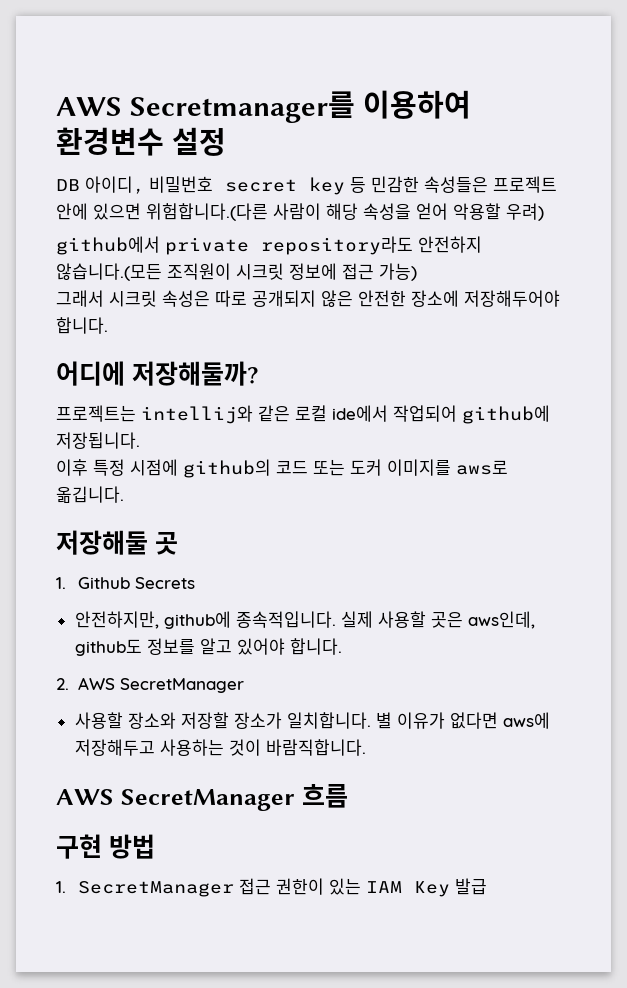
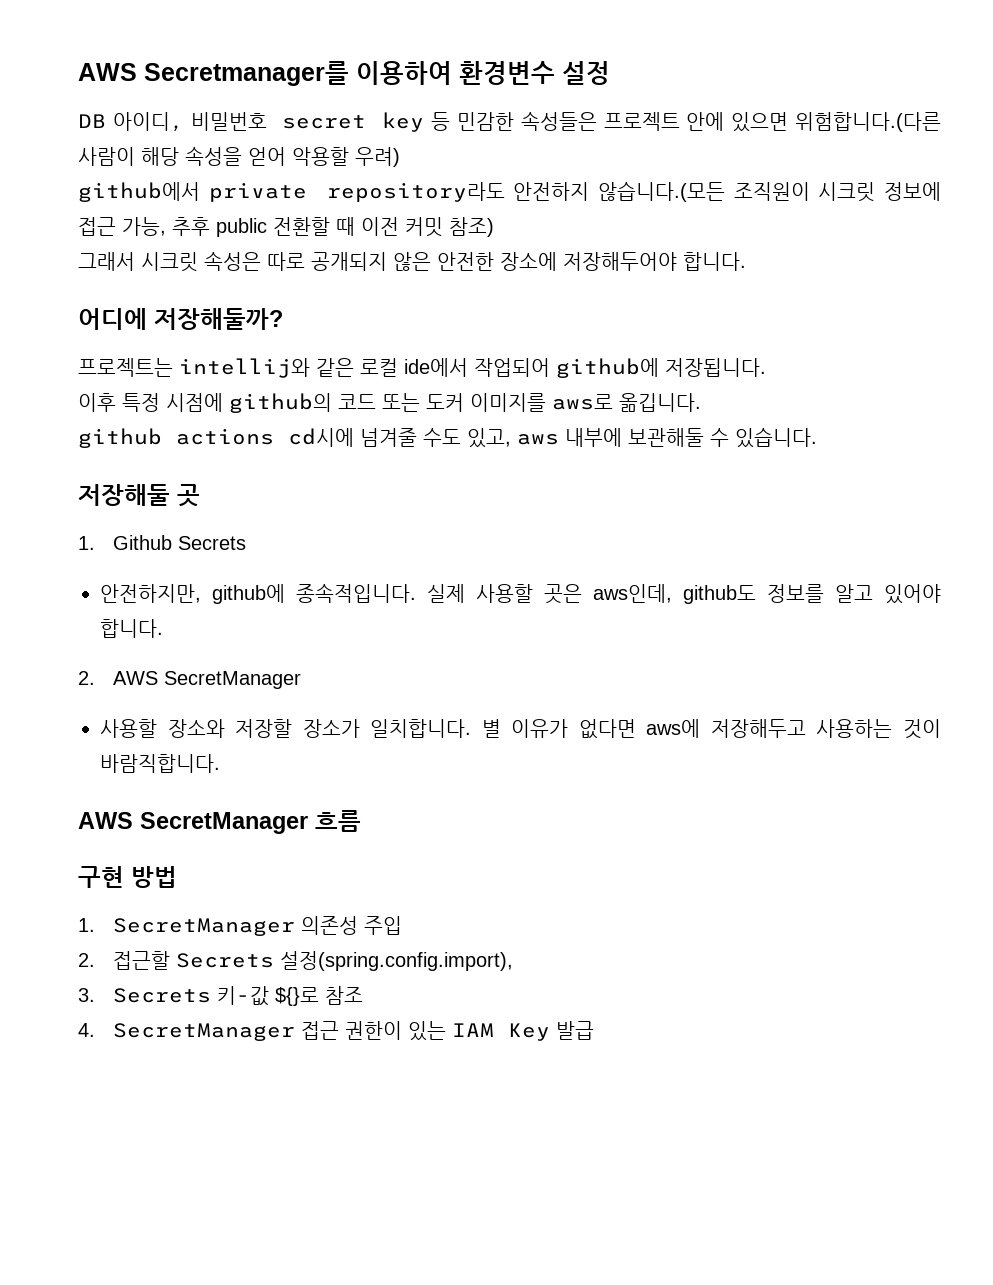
[379,263,417,281] 가능) -> [122,217,494,237] 가능, 추후 public 전환할 때 이전 커밋 참조)
(124, 494) none -> [78,427,817,448] // github actions cd시에 넘겨줄 수도 있고, aws 내부에 보관해둘 수 있습니다.
(234, 889) none -> [301,916,403,935] [78,951,514,971] [78,986,364,1006] [78,1023,296,1041] 의존성 주입 // 2. 접근할 Secrets 설정(spring.config.import), // 3. Secrets 키-값 ${}로 참조 // 4. SecretManager

